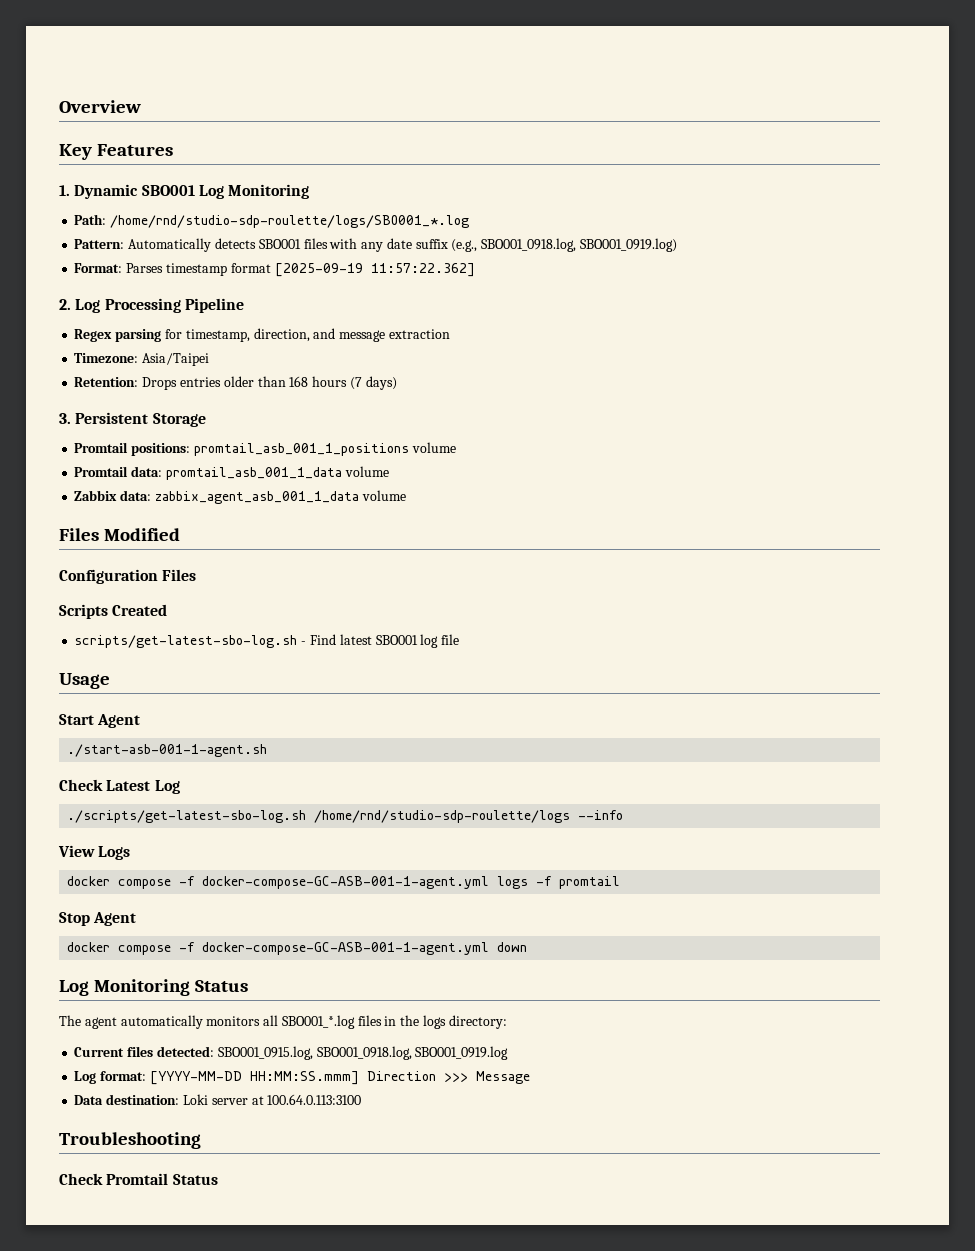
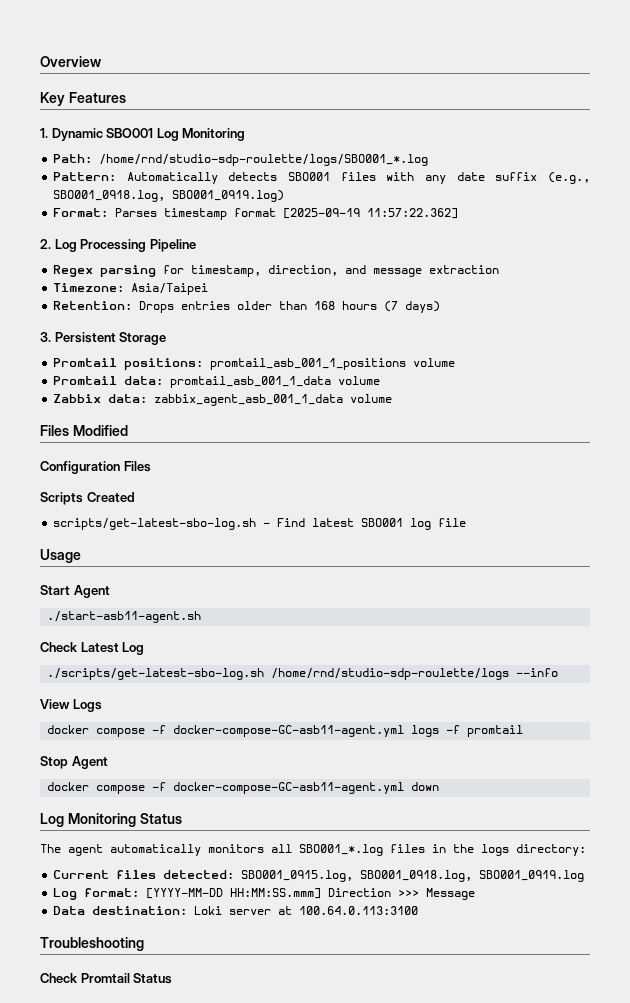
[67,744,268,757] ./start-asb-001-1-agent.sh -> [47,611,202,623] ./start-asb11-agent.sh
[202,876,490,889] docker-compose-GC-ASB-001-1-agent.yml -> [173,725,405,737] docker-compose-GC-asb11-agent.yml
[202,942,490,955] docker-compose-GC-ASB-001-1-agent.yml -> [173,782,405,794] docker-compose-GC-asb11-agent.yml

